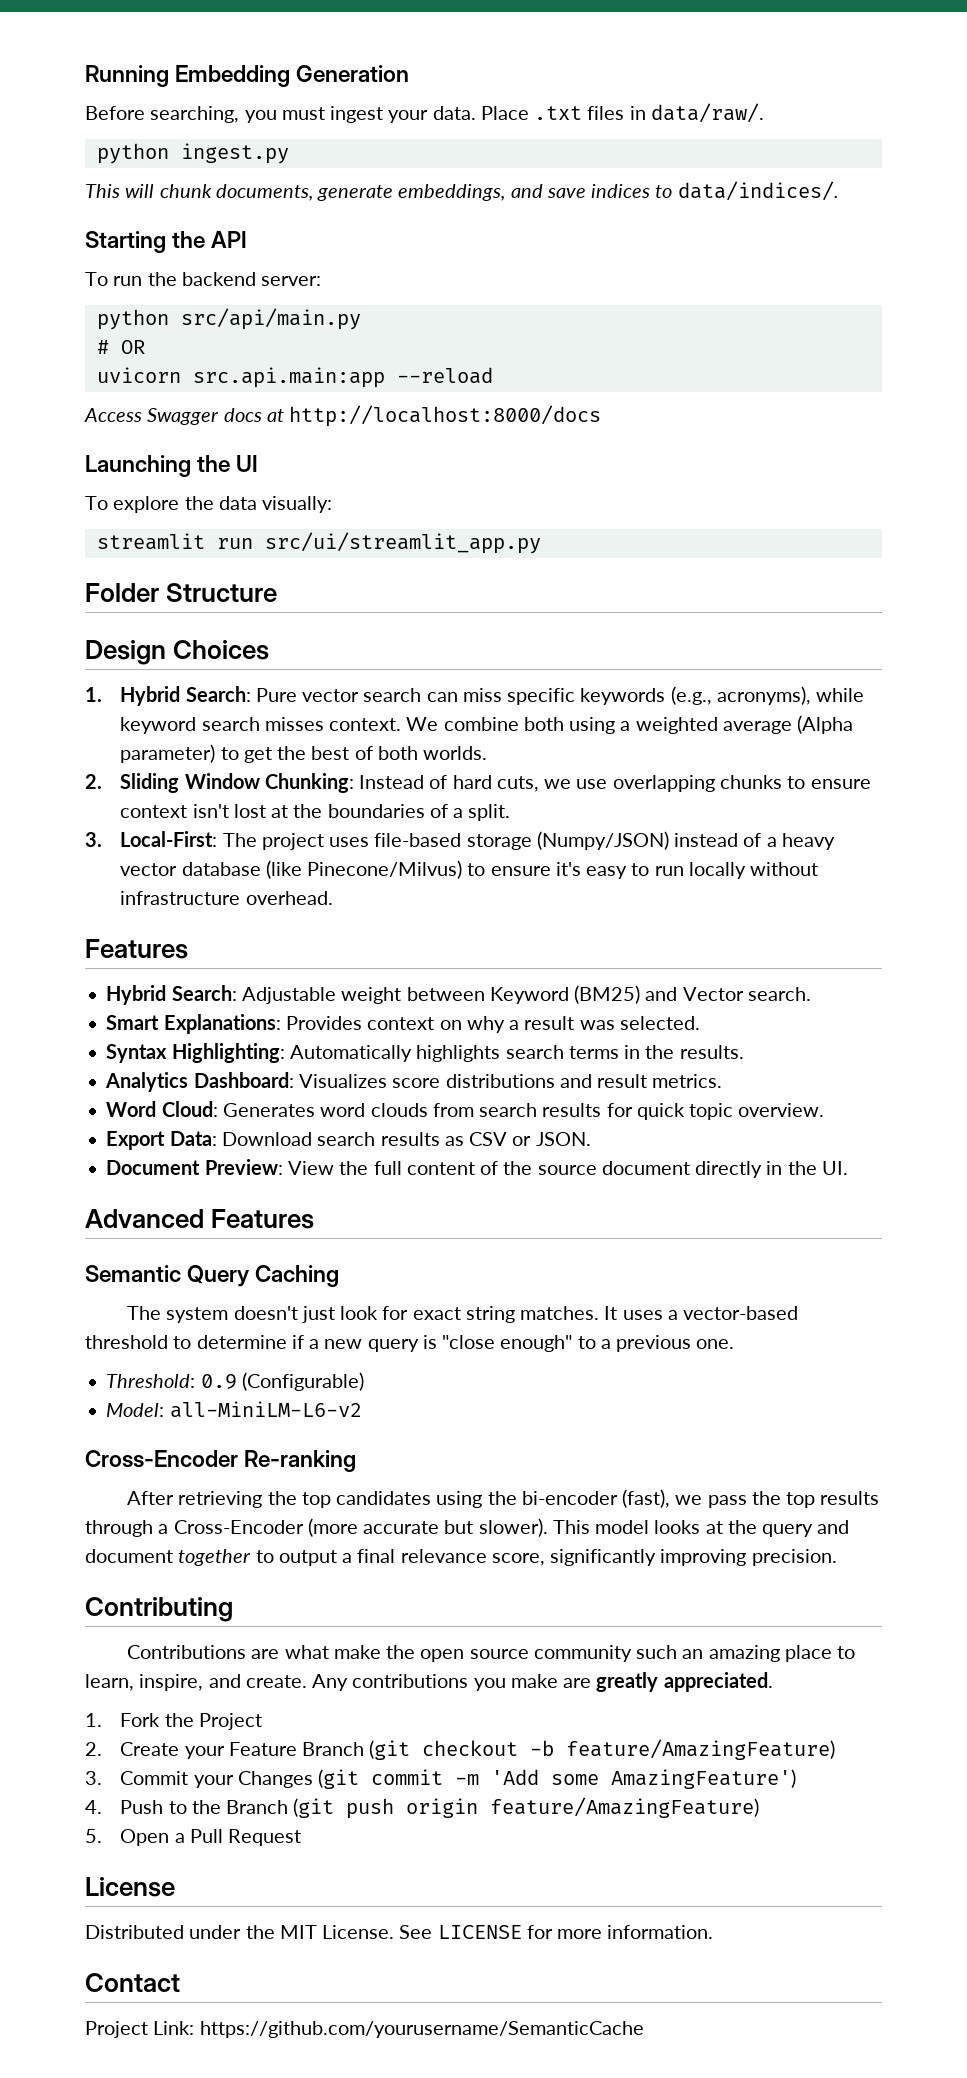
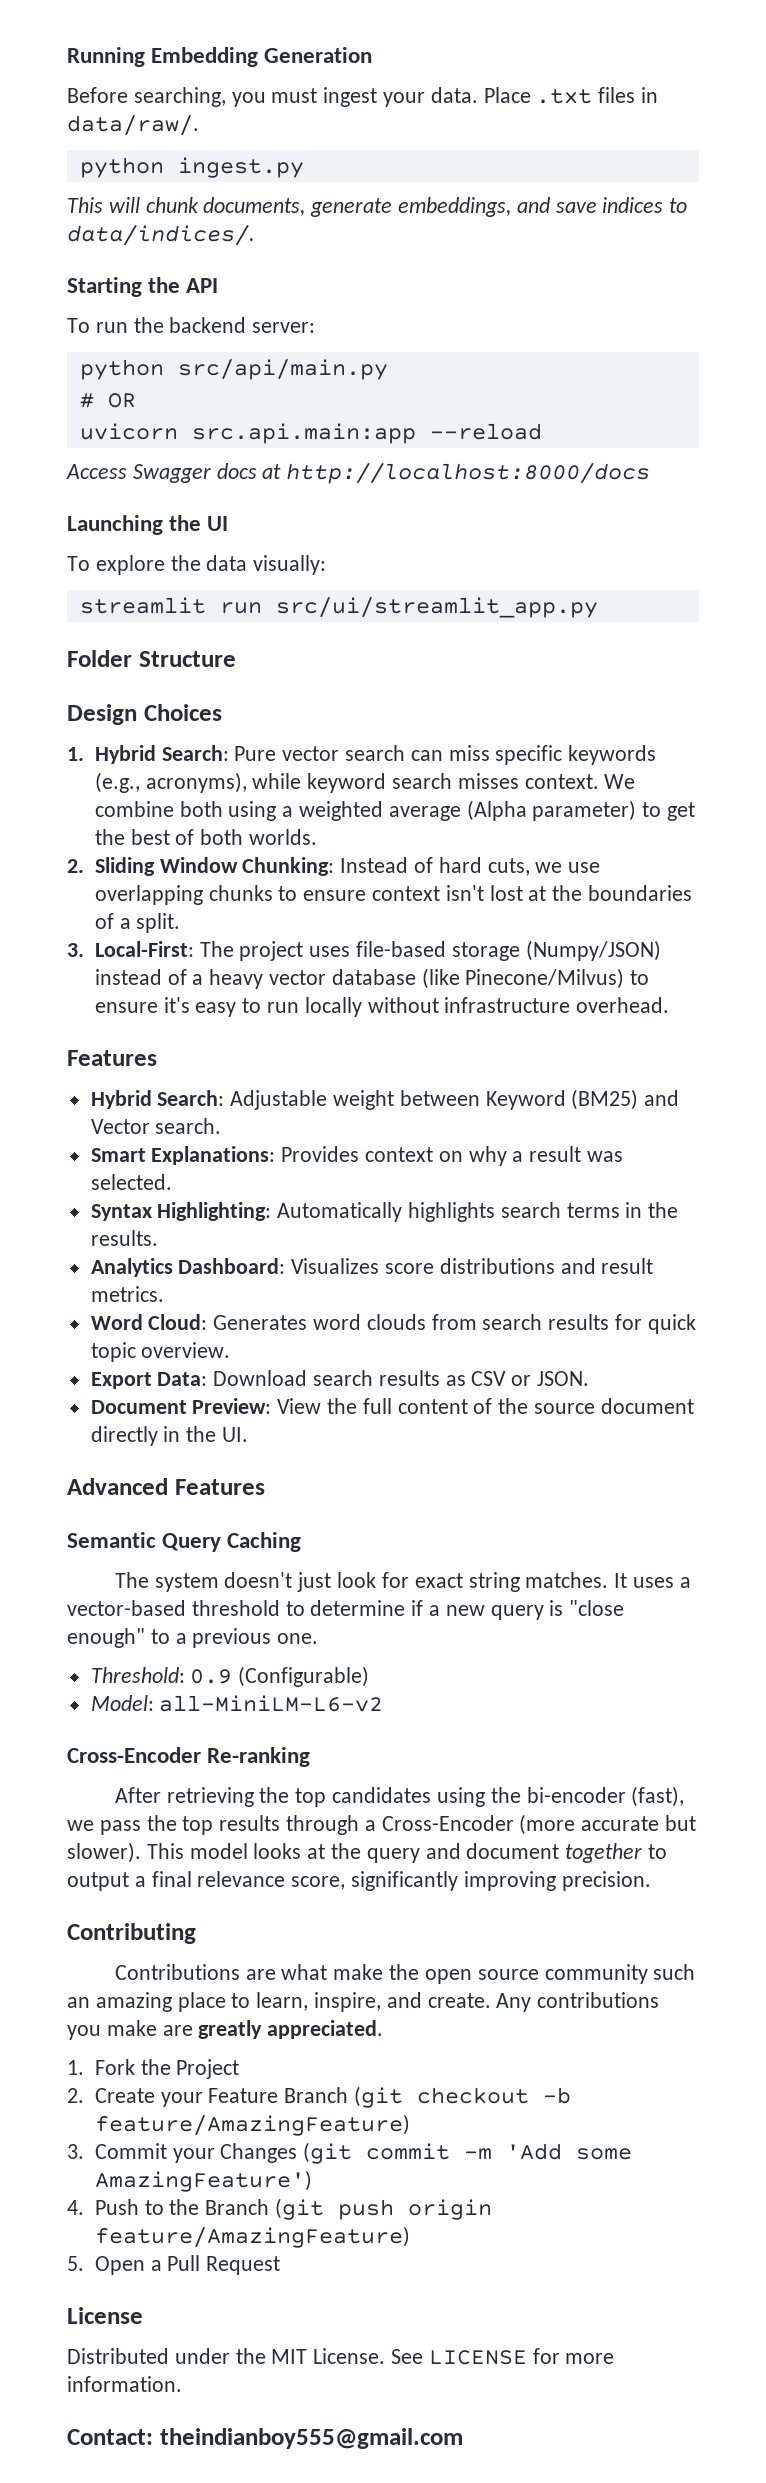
[85,1973,180,1992] [85,2021,644,2038] Contact // Project Link: https://github.com/yourusername/SemanticCache -> [67,2428,463,2449] Contact: theindianboy555@gmail.com

